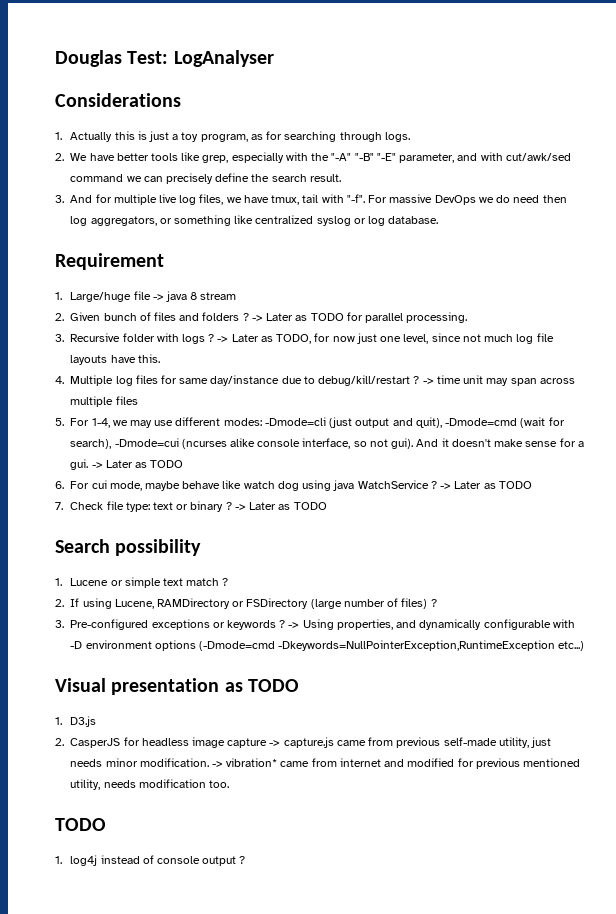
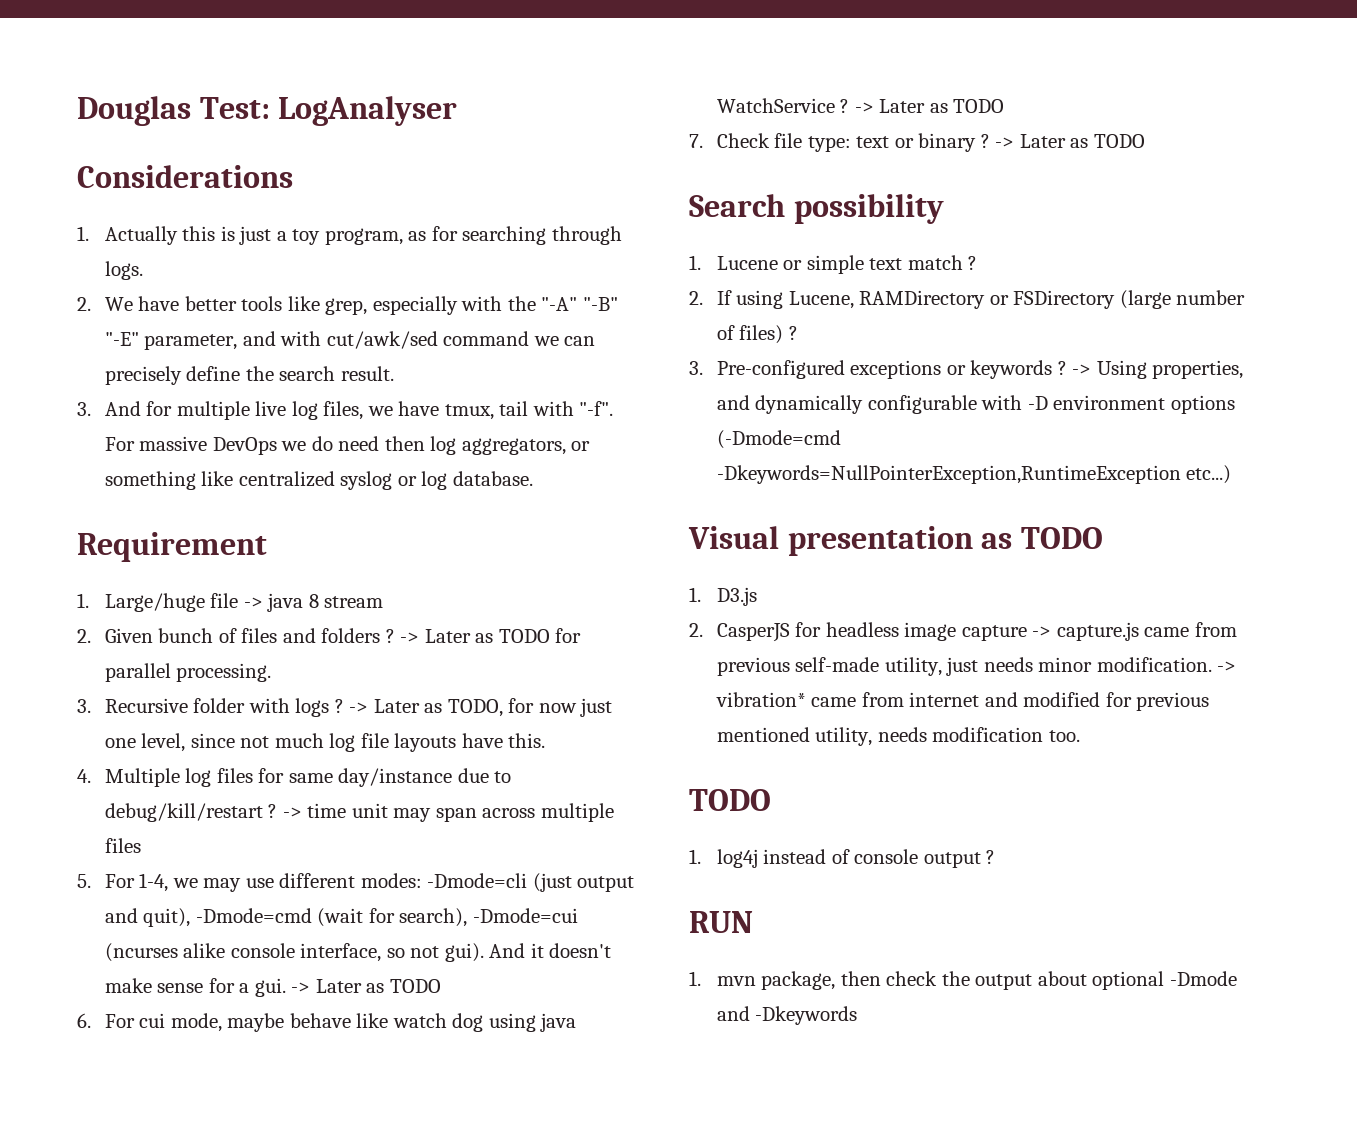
(246, 860) none -> [689,911,753,933] [689,971,1237,990] [716,1006,858,1025] // RUN // 1. mvn package, then check the output about optional -Dmode and -Dkeywords

